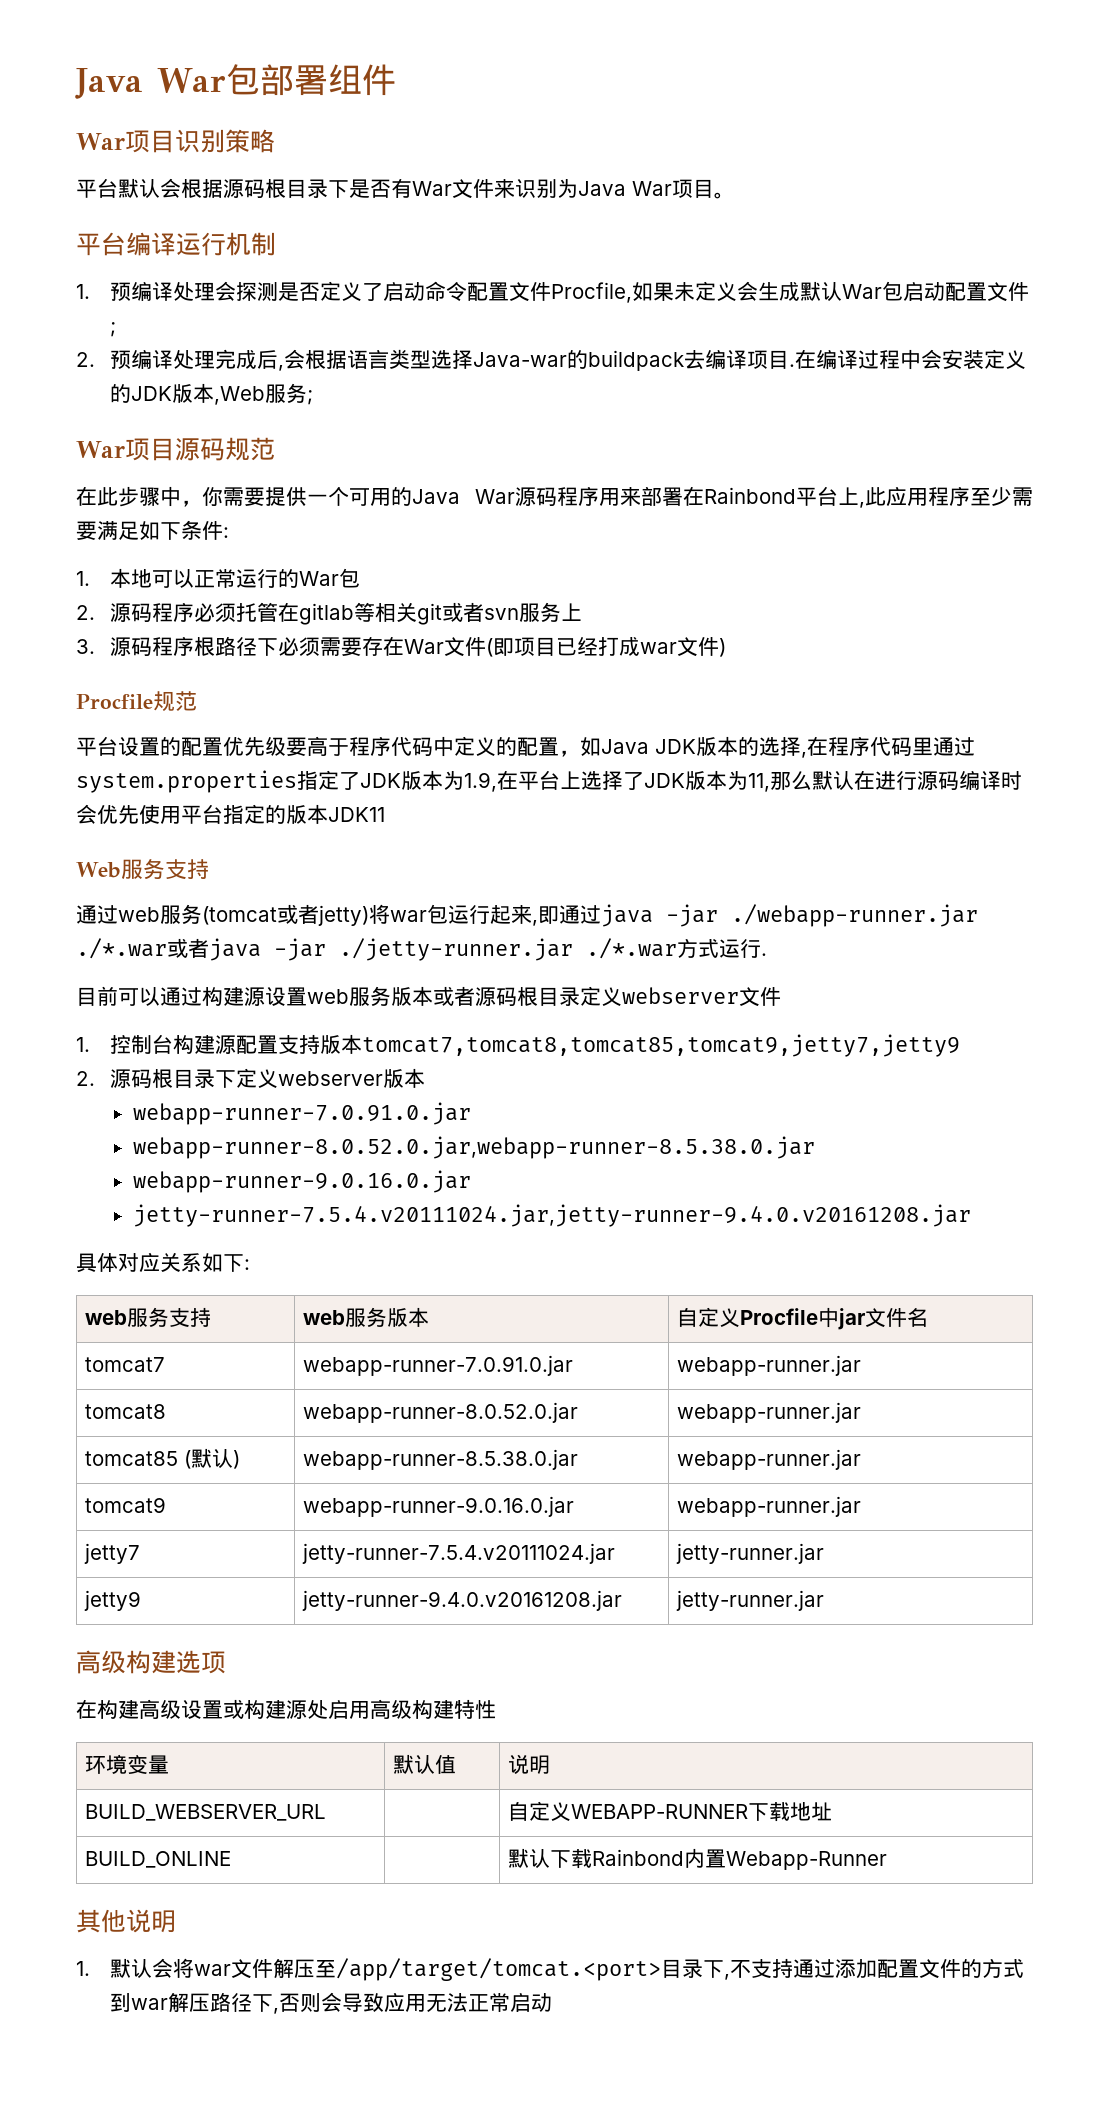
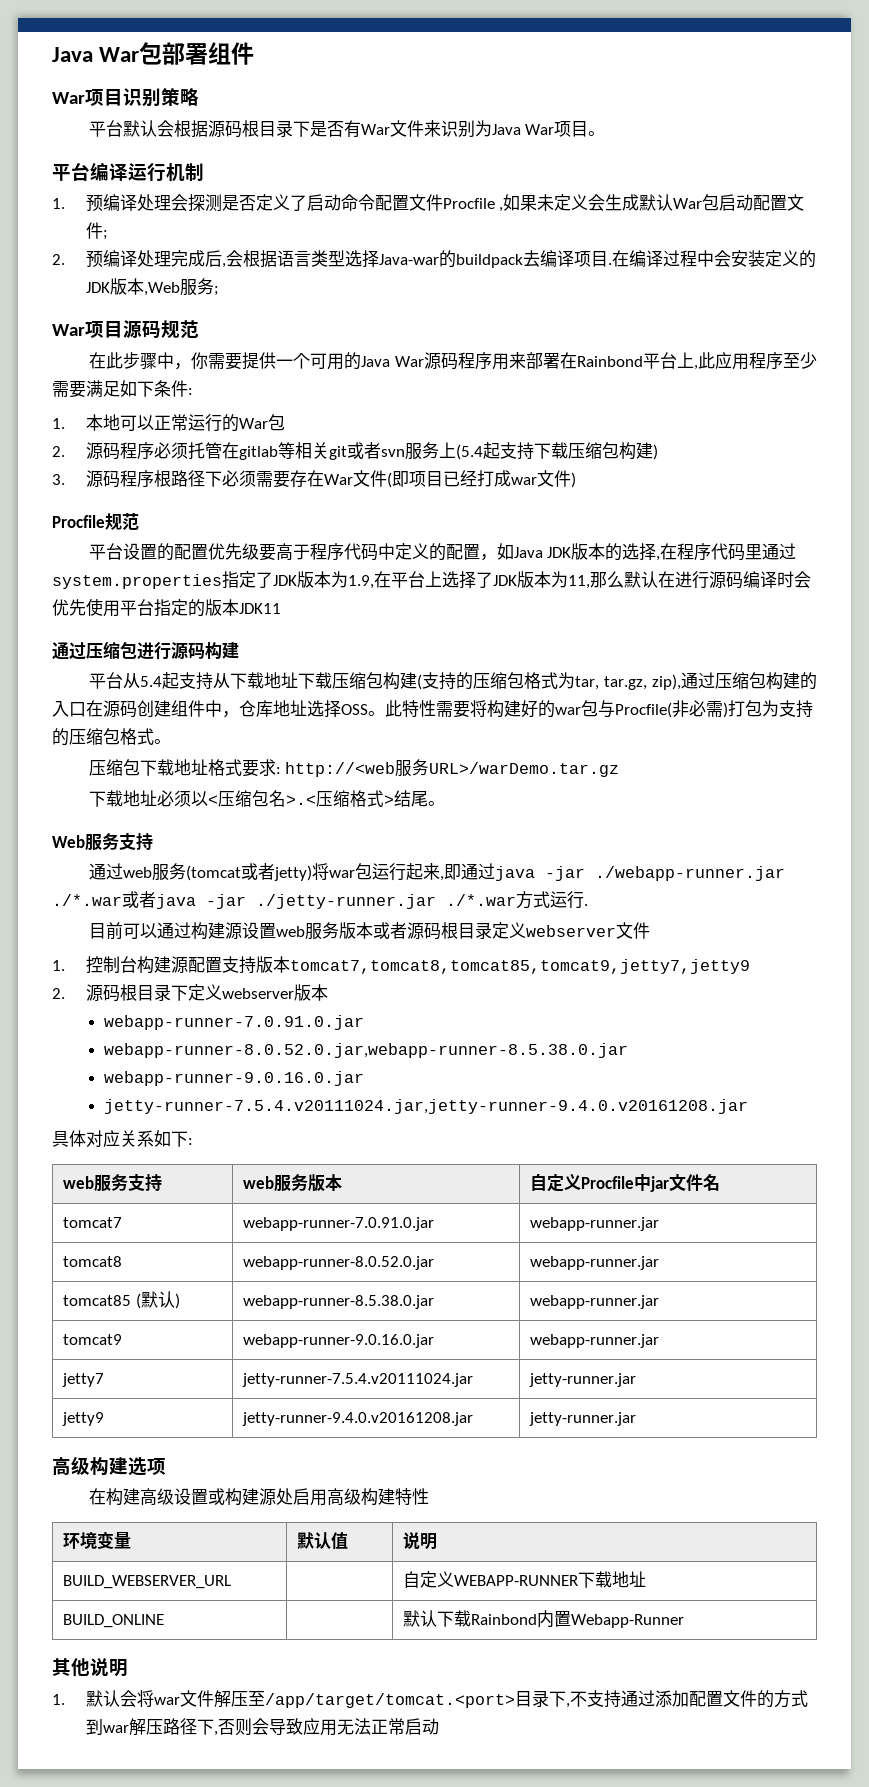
[550,282,632,303] Procfile, -> [442,198,504,212] Procfile ,
(582, 612) none -> [455,442,658,460] (5.4起支持下载压缩包构建)
(385, 814) none -> [52,641,239,660] [88,672,817,690] [52,700,813,718] [52,728,171,746] [88,759,620,777] [88,790,445,807] // 通过压缩包进行源码构建 // 平台从5.4起支持从下载地址下载压缩包构建(支持的压缩包格式为tar, tar.gz, zip),通过压缩包构建的入口在源码创建组件中，仓库地址选择OSS。此特性需要将构建好的war包与Procfile(非必需)打包为支持的压缩包格式。 // 压缩包下载地址格式要求: http://<web服务URL>/warDemo.tar.gz // 下载地址必须以<压缩包名>.<压缩格式>结尾。

